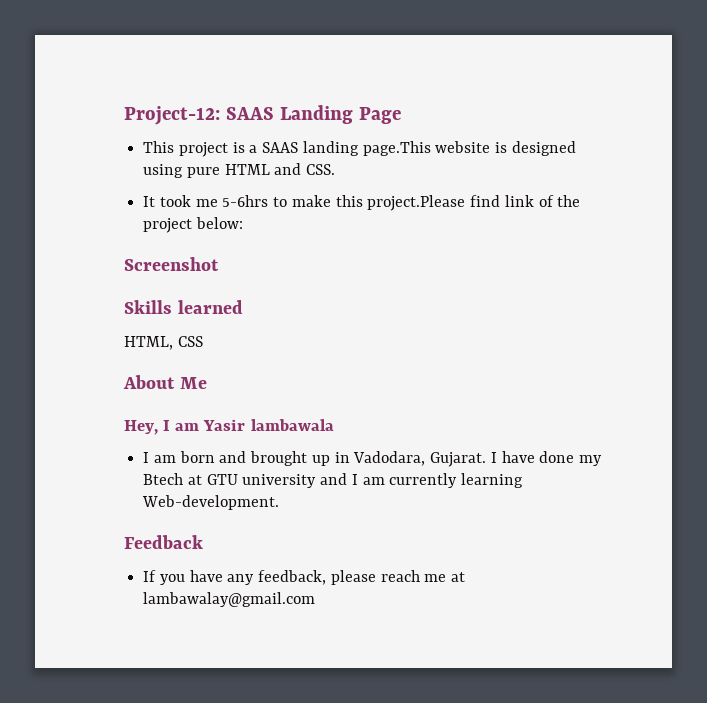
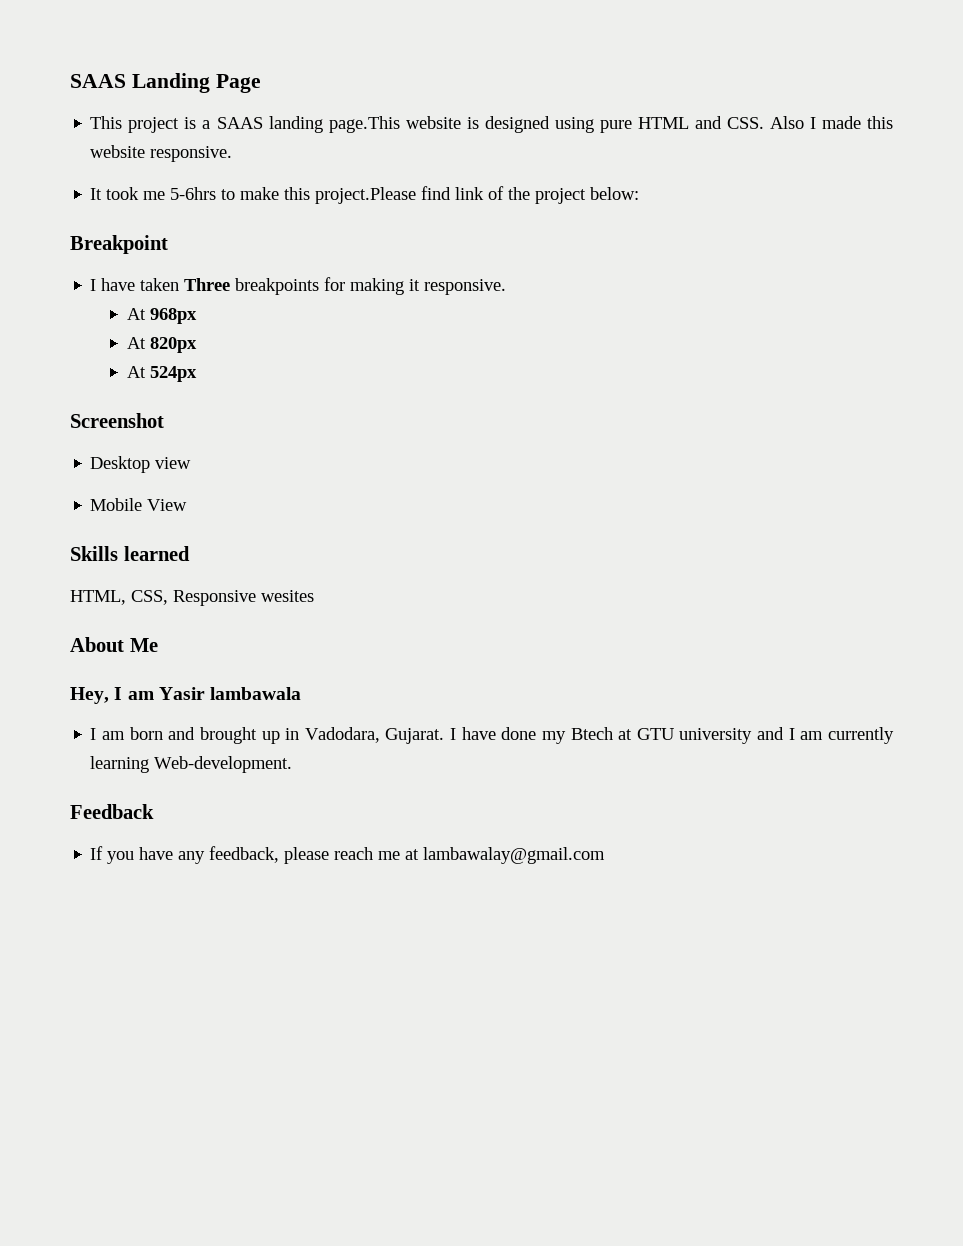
[124,106,220,125] Project-12: -> (70, 81) none
(336, 169) none -> [769,116,894,129] [90,145,233,162] Also I made this website responsive.
[124,257,219,271] Screenshot -> [70,235,168,254] [90,277,507,295] [126,308,197,324] [126,337,197,353] [126,366,197,382] [70,413,164,428] [90,456,192,473] [90,498,188,511] Breakpoint // I have taken Three breakpoints for making it responsive. // At 968px // At 820px // At 524px // Screenshot // Desktop view // Mobile View
[177,336,203,347] CSS -> [131,590,314,606] CSS, Responsive wesites

